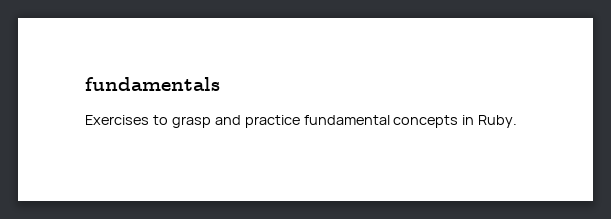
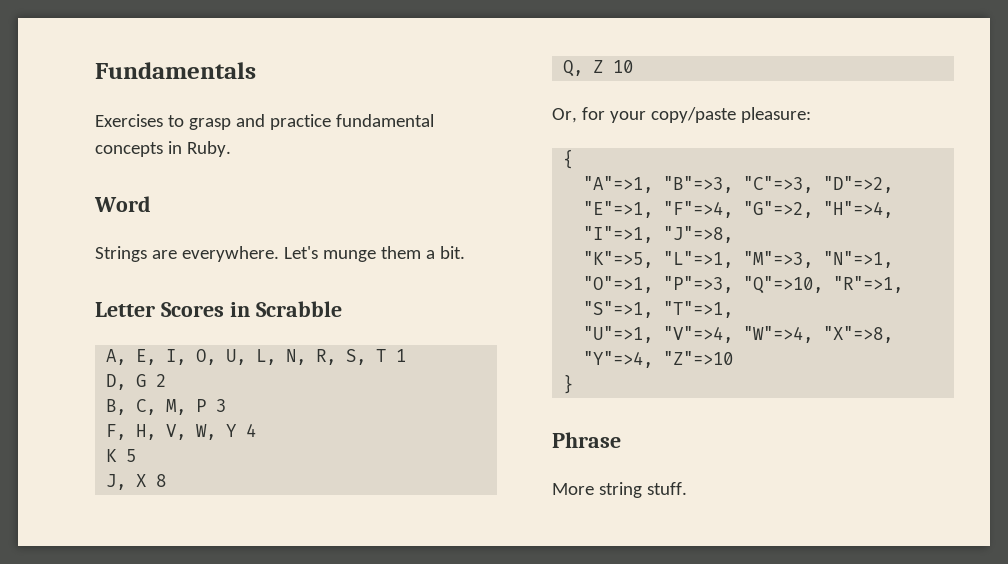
[85,77,220,91] fundamentals -> [95,62,256,79] Fundamentals
(518, 121) none -> [94,196,151,212] [95,246,465,262] [95,301,342,317] [106,349,407,365] [106,374,167,390] [106,399,227,415] [106,423,257,440] [106,449,137,462] [106,474,167,490] [563,60,634,77] [552,107,811,123] [563,149,574,169] [583,176,894,193] [583,201,894,218] [583,226,734,243] [583,251,894,268] [583,276,904,294] [583,301,734,318] [583,326,894,343] [583,351,734,368] [563,374,574,394] [552,432,621,448] [552,482,687,498] // Word // Strings are everywhere. Let's munge them a bit. // Letter Scores in Scrabble // A, E, I, O, U, L, N, R, S, T 1 // D, G 2 // B, C, M, P 3 // F, H, V, W, Y 4 // K 5 // J, X 8 // Q, Z 10 // Or, for your copy/paste pleasure: // { // "A"=>1, "B"=>3, "C"=>3, "D"=>2, "E"=>1, "F"=>4, "G"=>2, "H"=>4, "I"=>1, "J"=>8, // "K"=>5, "L"=>1, "M"=>3, "N"=>1, "O"=>1, "P"=>3, "Q"=>10, "R"=>1, "S"=>1, "T"=>1, // "U"=>1, "V"=>4, "W"=>4, "X"=>8, "Y"=>4, "Z"=>10 // } // Phrase // More string stuff.

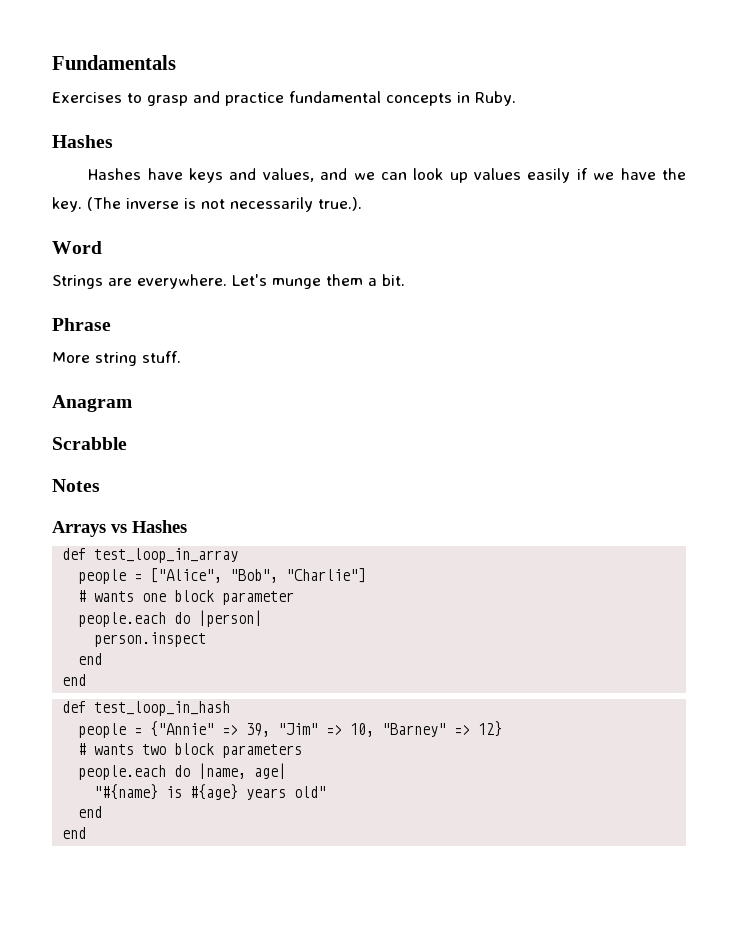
(231, 149) none -> [52,135,113,148] [88,168,686,183] [52,197,362,212] // Hashes // Hashes have keys and values, and we can look up values easily if we have the key. (The inverse is not necessarily true.).
[95,301,342,317] [106,349,407,365] [106,374,167,390] [106,399,227,415] [106,423,257,440] [106,449,137,462] [106,474,167,490] [563,60,634,77] [552,107,811,123] [563,149,574,169] [583,176,894,193] [583,201,894,218] [583,226,734,243] [583,251,894,268] [583,276,904,294] [583,301,734,318] [583,326,894,343] [583,351,734,368] [563,374,574,394] [552,432,621,448] [552,482,687,498] Letter Scores in Scrabble // A, E, I, O, U, L, N, R, S, T 1 // D, G 2 // B, C, M, P 3 // F, H, V, W, Y 4 // K 5 // J, X 8 // Q, Z 10 // Or, for your copy/paste pleasure: // { // "A"=>1, "B"=>3, "C"=>3, "D"=>2, "E"=>1, "F"=>4, "G"=>2, "H"=>4, "I"=>1, "J"=>8, // "K"=>5, "L"=>1, "M"=>3, "N"=>1, "O"=>1, "P"=>3, "Q"=>10, "R"=>1, "S"=>1, "T"=>1, // "U"=>1, "V"=>4, "W"=>4, "X"=>8, "Y"=>4, "Z"=>10 // } // Phrase // More string stuff. -> [52,318,111,331] [52,351,181,366] [52,395,132,412] [52,437,127,450] [52,479,100,492] [52,520,187,537] [62,548,239,563] [78,568,367,584] [78,590,295,605] [78,610,263,627] [94,632,207,647] [78,653,103,665] [62,674,87,686] [62,701,231,716] [78,721,503,738] [78,743,303,758] [78,763,287,780] [94,784,327,800] [78,806,103,818] [62,827,87,839] Phrase // More string stuff. // Anagram // Scrabble // Notes // Arrays vs Hashes // def test_loop_in_array // people = ["Alice", "Bob", "Charlie"] // # wants one block parameter // people.each do |person| // person.inspect // end // end // def test_loop_in_hash // people = {"Annie" => 39, "Jim" => 10, "Barney" => 12} // # wants two block parameters // people.each do |name, age| // "#{name} is #{age} years old" // end // end

